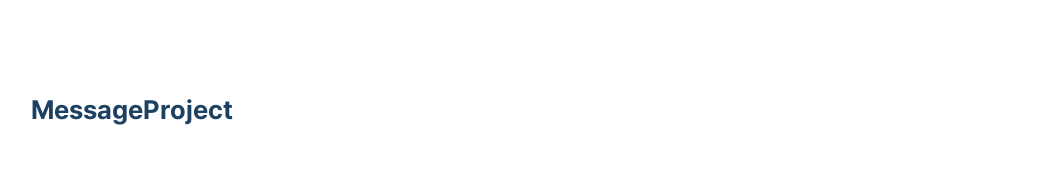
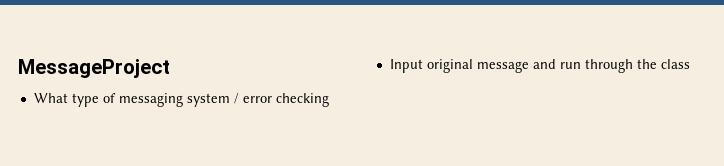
(233, 112) none -> [33,93,329,107] [389,59,690,73] // What type of messaging system / error checking // Input original message and run through the class

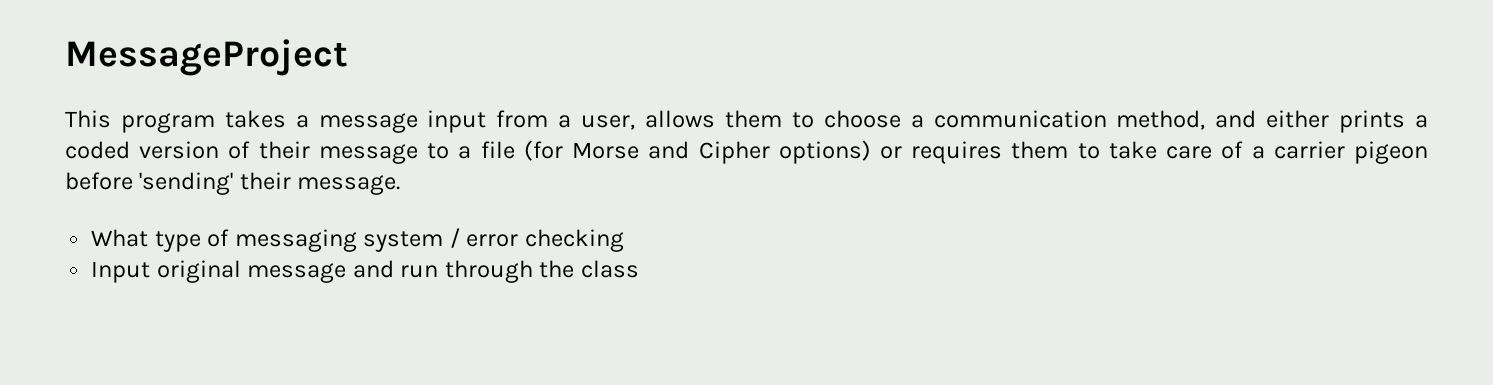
(170, 68) none -> [65,110,1428,133] [65,140,1429,164] [65,172,401,195] // This program takes a message input from a user, allows them to choose a communication method, and either prints a coded version of their message to a file (for Morse and Cipher options) or requires them to take care of a carrier pigeon before 'sending' their message.

